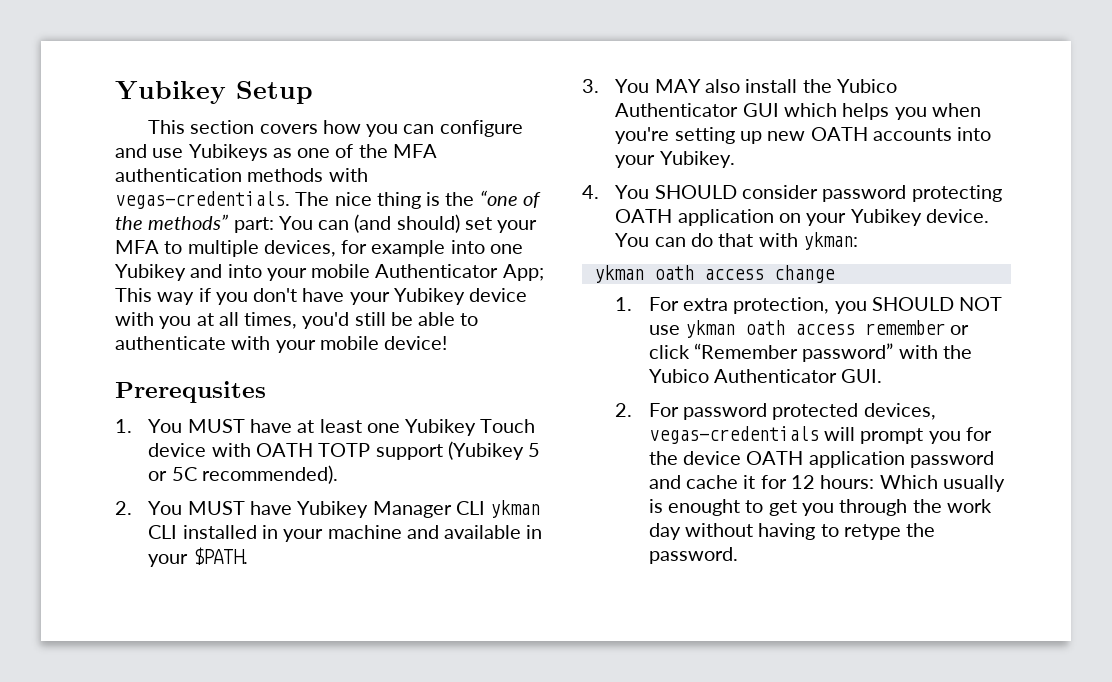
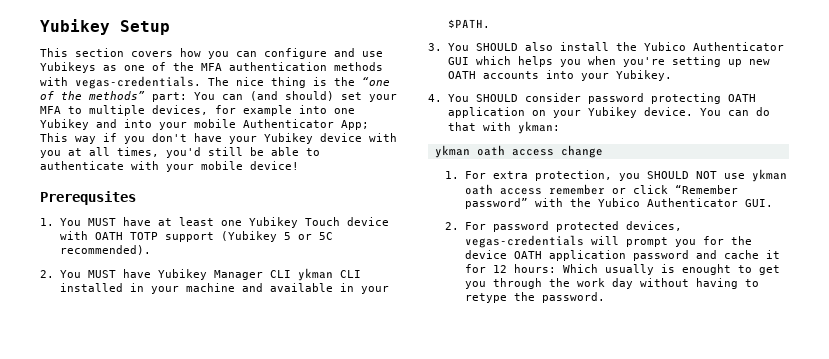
[654,79,701,93] MAY -> [475,43,518,51] SHOULD

